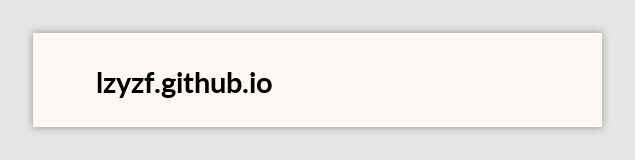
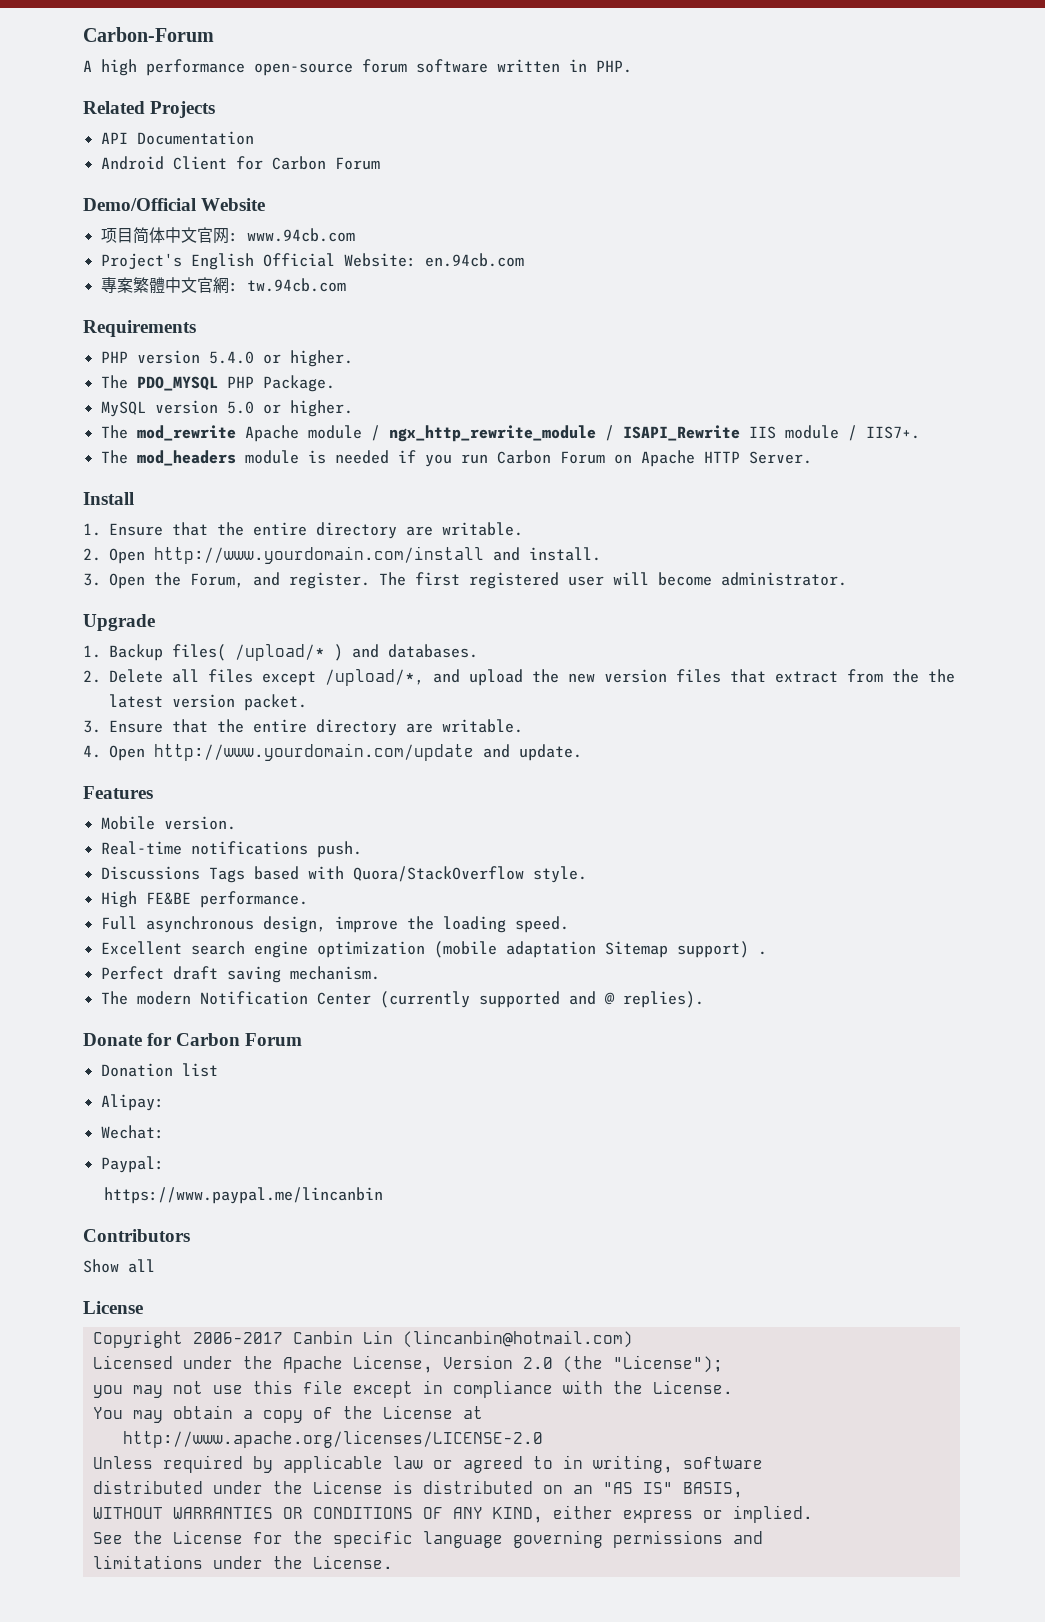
[96,72,273,98] lzyzf.github.io -> [83,27,214,42] [83,59,632,76] [83,101,216,118] [100,131,254,145] [100,156,380,170] [83,198,266,211] [100,227,355,244] [100,253,524,270] [100,277,346,294] [83,320,196,337] [100,350,353,367] [100,375,335,392] [100,400,353,417] [100,425,920,442] [100,450,812,467] [83,492,134,505] [83,522,523,539] [83,546,601,564] [83,572,847,589] [83,614,155,631] [83,644,478,661] [83,669,955,686] [109,694,307,711] [83,719,523,736] [83,743,582,761] [83,786,153,799] [100,816,236,830] [100,841,362,858] [100,866,587,883] [100,891,308,908] [100,916,569,933] [100,941,767,958] [100,966,380,983] [100,991,704,1008] [83,1033,303,1046] [100,1063,218,1077] [100,1094,164,1111] [100,1125,164,1139] [100,1156,164,1173] [103,1187,383,1204] [83,1229,190,1242] [83,1259,155,1273] [83,1301,143,1314] [92,1330,633,1348] [92,1355,723,1373] [92,1380,733,1398] [92,1405,483,1423] [122,1430,543,1448] [92,1455,763,1473] [92,1480,743,1498] [92,1505,813,1523] [92,1530,763,1548] [92,1555,393,1569] Carbon-Forum // A high performance open-source forum software written in PHP. // Related Projects // API Documentation // Android Client for Carbon Forum // Demo/Official Website // 项目简体中文官网: www.94cb.com // Project's English Official Website: en.94cb.com // 專案繁體中文官網: tw.94cb.com // Requirements // PHP version 5.4.0 or higher. // The PDO_MYSQL PHP Package. // MySQL version 5.0 or higher. // The mod_rewrite Apache module / ngx_http_rewrite_module / ISAPI_Rewrite IIS module / IIS7+. // The mod_headers module is needed if you run Carbon Forum on Apache HTTP Server. // Install // 1. Ensure that the entire directory are writable. // 2. Open http://www.yourdomain.com/install and install. // 3. Open the Forum, and register. The first registered user will become administrator. // Upgrade // 1. Backup files( /upload/* ) and databases. // 2. Delete all files except /upload/*, and upload the new version files that extract from the the latest version packet. // 3. Ensure that the entire directory are writable. // 4. Open http://www.yourdomain.com/update and update. // Features // Mobile version. // Real-time notifications push. // Discussions Tags based with Quora/StackOverflow style. // High FE&BE performance. // Full asynchronous design, improve the loading speed. // Excellent search engine optimization (mobile adaptation Sitemap support) . // Perfect draft saving mechanism. // The modern Notification Center (currently supported and @ replies). // Donate for Carbon Forum // Donation list // Alipay: // Wechat: // Paypal: // https://www.paypal.me/lincanbin // Contributors // Show all // License // Copyright 2006-2017 Canbin Lin (lincanbin@hotmail.com) // Licensed under the Apache License, Version 2.0 (the "License"); // you may not use this file except in compliance with the License. // You may obtain a copy of the License at // http://www.apache.org/licenses/LICENSE-2.0 // Unless required by applicable law or agreed to in writing, software // distributed under the License is distributed on an "AS IS" BASIS, // WITHOUT WARRANTIES OR CONDITIONS OF ANY KIND, either express or implied. // See the License for the specific language governing permissions and // limitations under the License.

